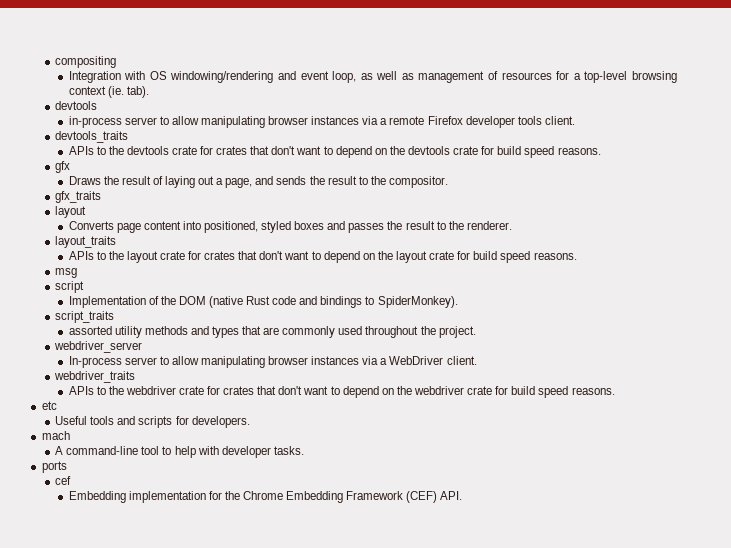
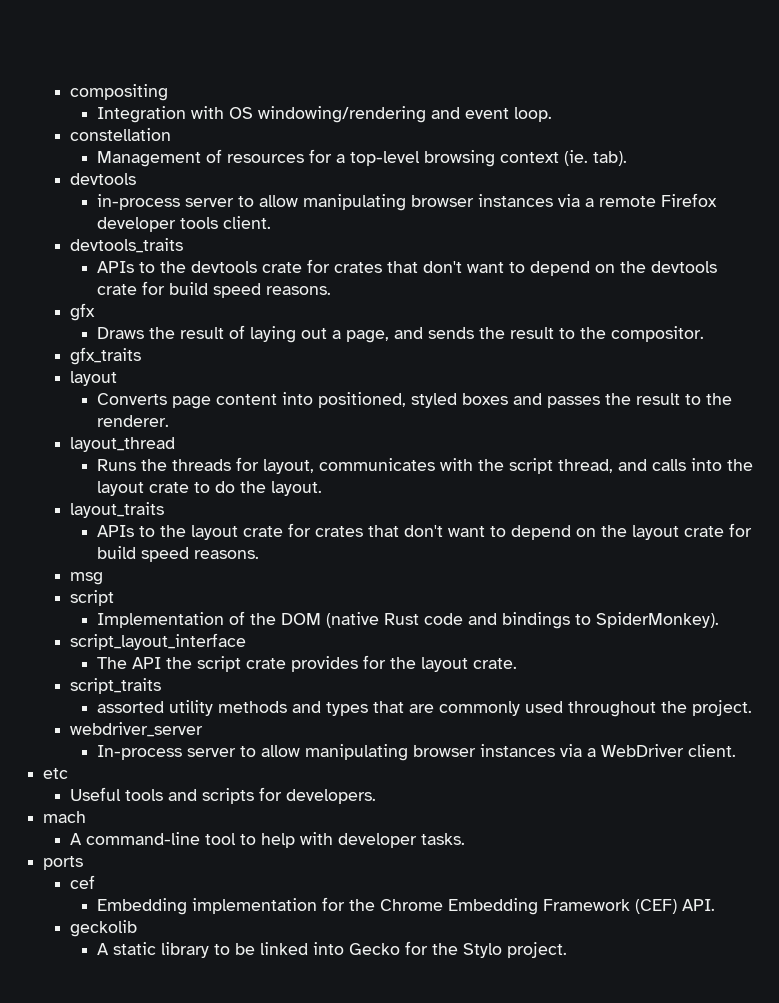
[332,71,485,83] loop, as well as management -> [514,107,553,122] [70,128,172,141] [97,151,202,167] loop. // constellation // Management
(512, 225) none -> [70,437,176,452] [97,457,754,474] [97,481,323,496] // layout_thread // Runs the threads for layout, communicates with the script thread, and calls into the layout crate to do the layout.
(458, 302) none -> [70,633,247,650] [97,655,518,672] // script_layout_interface // The API the script crate provides for the layout crate.
[54,371,136,383] [68,386,615,398] // webdriver_traits // APIs to the webdriver crate for crates that don't want to depend on the webdriver crate for build speed reasons. -> (737, 750) none
(463, 495) none -> [70,920,138,937] [97,941,568,958] // geckolib // A static library to be linked into Gecko for the Stylo project.

